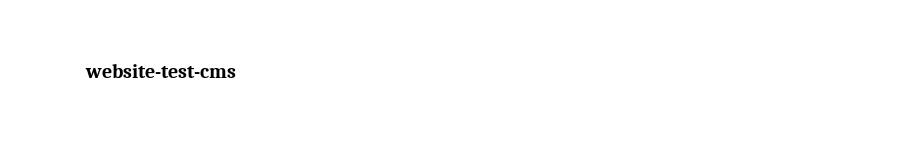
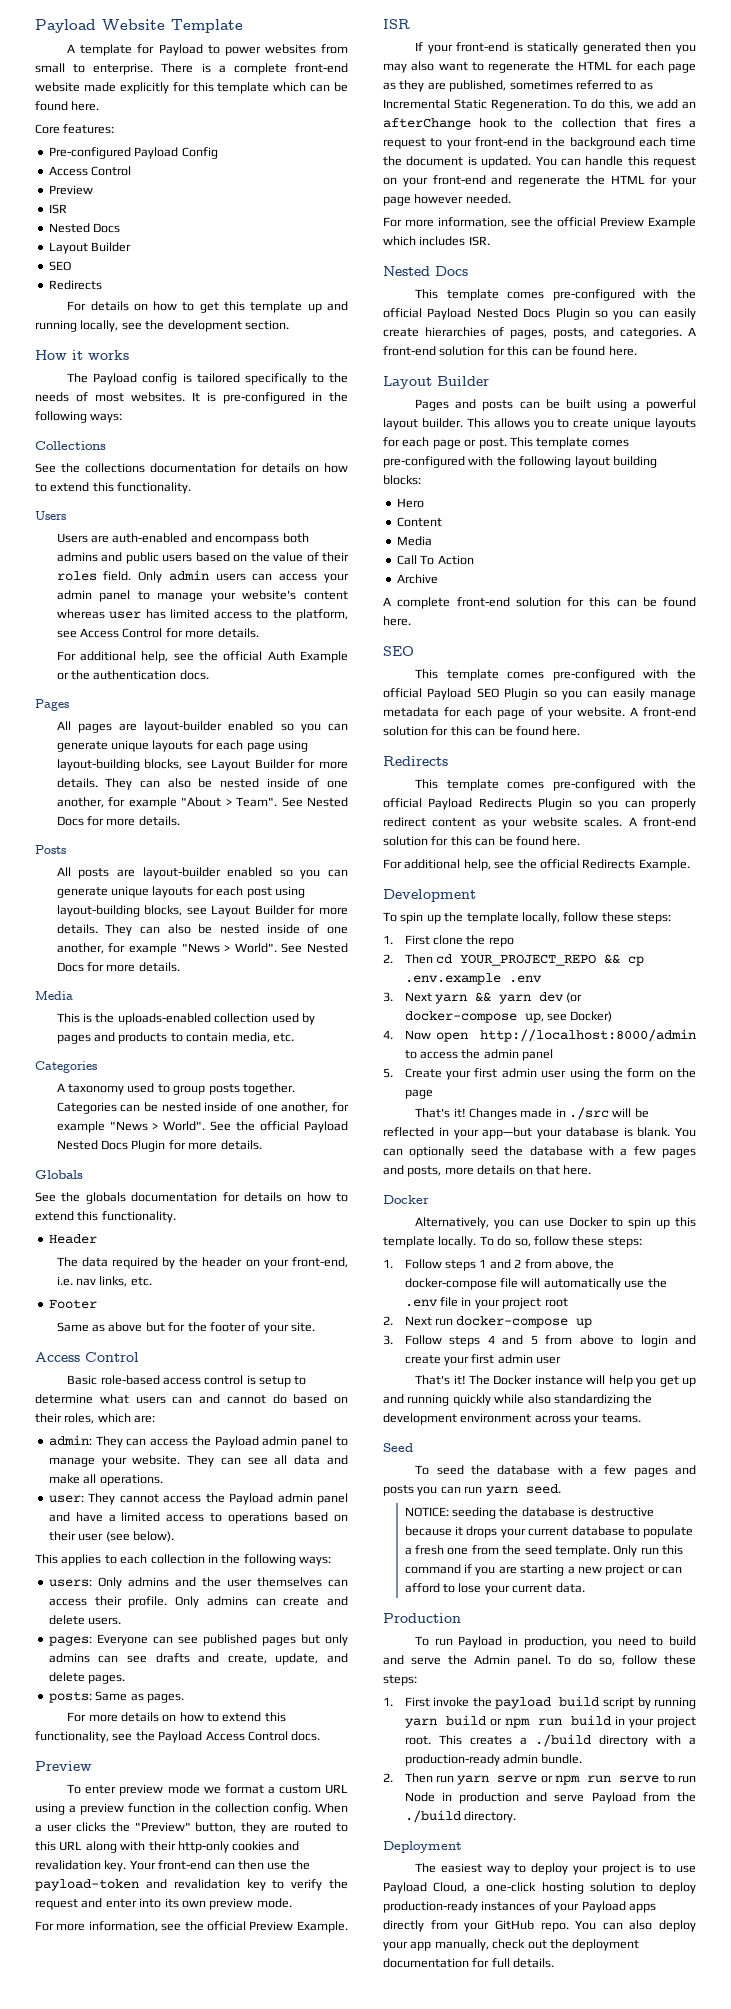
[85,63,236,78] website-test-cms -> [35,19,243,33] [67,44,348,56] [35,63,348,75] [35,82,348,94] [35,101,100,111] [35,124,115,134] [48,147,218,159] [48,166,132,176] [48,185,93,195] [48,204,67,214] [48,223,121,233] [48,242,132,254] [48,261,71,271] [48,280,102,290] [67,301,349,313] [35,320,289,332] [35,350,129,360] [67,373,348,385] [35,392,348,404] [35,411,123,423] [35,441,106,450] [35,463,348,473] [35,482,192,494] [35,511,66,520] [56,533,309,545] [56,552,349,564] [56,570,349,583] [56,590,348,602] [56,609,348,621] [56,628,259,638] [56,651,348,663] [56,670,209,680] [35,699,69,711] [56,721,348,733] [56,740,308,752] [56,759,348,771] [56,778,348,790] [56,797,348,809] [56,816,180,826] [35,845,66,854] [56,867,348,879] [56,886,305,898] [56,905,348,917] [56,924,348,936] [56,943,348,955] [56,962,180,972] [35,991,73,1000] [56,1013,315,1025] [56,1032,294,1044] [35,1061,97,1073] [56,1083,295,1095] [56,1102,349,1114] [56,1121,348,1133] [56,1140,262,1152] [35,1170,83,1179] [35,1192,348,1204] [35,1211,176,1223] [48,1234,97,1244] [56,1257,348,1269] [56,1276,152,1287] [48,1299,97,1309] [56,1322,316,1334] [35,1352,139,1362] [67,1375,307,1387] [35,1394,348,1404] [35,1413,156,1424] [48,1435,348,1448] [48,1455,348,1467] [48,1474,163,1486] [48,1493,349,1505] [48,1512,348,1524] [48,1531,174,1542] [35,1554,331,1566] [48,1577,348,1589] [48,1596,348,1608] [48,1615,122,1625] [48,1634,348,1646] [48,1653,348,1665] [48,1672,126,1684] [48,1691,184,1703] [67,1712,286,1722] [35,1731,321,1743] [35,1761,92,1771] [67,1784,348,1796] [35,1803,348,1815] [35,1822,348,1834] [35,1841,299,1853] [35,1860,310,1872] [35,1879,348,1891] [35,1898,292,1910] [35,1921,348,1933] [383,19,410,29] [415,42,696,54] [383,61,696,73] [383,80,653,92] [383,99,696,111] [383,118,696,130] [383,137,696,149] [383,156,696,168] [383,175,697,187] [383,194,511,206] [383,217,696,229] [383,236,490,246] [383,266,468,276] [415,289,696,301] [383,308,696,320] [383,327,696,339] [383,346,637,356] [383,376,489,389] [415,399,696,411] [383,418,696,430] [383,437,629,449] [383,456,657,468] [383,475,421,485] [396,498,424,508] [396,517,442,527] [396,536,432,546] [396,555,474,565] [396,574,438,584] [383,597,696,609] [383,616,411,626] [383,646,414,656] [415,669,696,681] [383,688,696,700] [383,707,696,719] [383,726,581,736] [383,756,448,766] [415,779,696,791] [383,798,696,810] [383,817,696,829] [383,836,581,846] [383,859,690,871] [383,889,476,902] [383,912,671,924] [383,935,514,947] [383,954,645,966] [404,973,542,985] [383,992,583,1004] [404,1011,613,1023] [383,1029,696,1042] [404,1049,554,1061] [383,1068,696,1080] [404,1089,433,1099] [415,1107,649,1120] [383,1127,696,1139] [383,1146,696,1158] [383,1165,592,1177] [383,1195,429,1204] [415,1217,696,1229] [383,1236,642,1248] [383,1259,615,1271] [404,1278,667,1290] [404,1297,568,1309] [383,1316,593,1328] [383,1335,696,1347] [404,1354,562,1366] [415,1375,696,1387] [383,1394,653,1406] [383,1413,641,1425] [383,1443,413,1452] [415,1465,696,1477] [383,1484,561,1496] [404,1507,654,1519] [404,1526,694,1538] [404,1545,684,1557] [404,1564,683,1576] [404,1583,585,1595] [383,1613,461,1623] [415,1636,696,1648] [383,1655,696,1667] [383,1675,417,1686] [383,1696,696,1709] [404,1715,696,1728] [404,1734,696,1747] [404,1754,583,1766] [383,1773,696,1785] [404,1792,696,1804] [404,1810,517,1823] [383,1841,462,1853] [415,1863,696,1875] [383,1882,696,1894] [383,1901,656,1913] [383,1920,696,1932] [383,1939,640,1951] [383,1958,555,1968] Payload Website Template // A template for Payload to power websites from small to enterprise. There is a complete front-end website made explicitly for this template which can be found here. // Core features: // Pre-configured Payload Config // Access Control // Preview // ISR // Nested Docs // Layout Builder // SEO // Redirects // For details on how to get this template up and running locally, see the development section. // How it works // The Payload config is tailored specifically to the needs of most websites. It is pre-configured in the following ways: // Collections // See the collections documentation for details on how to extend this functionality. // Users // Users are auth-enabled and encompass both admins and public users based on the value of their roles field. Only admin users can access your admin panel to manage your website's content whereas user has limited access to the platform, see Access Control for more details. // For additional help, see the official Auth Example or the authentication docs. // Pages // All pages are layout-builder enabled so you can generate unique layouts for each page using layout-building blocks, see Layout Builder for more details. They can also be nested inside of one another, for example "About > Team". See Nested Docs for more details. // Posts // All posts are layout-builder enabled so you can generate unique layouts for each post using layout-building blocks, see Layout Builder for more details. They can also be nested inside of one another, for example "News > World". See Nested Docs for more details. // Media // This is the uploads-enabled collection used by pages and products to contain media, etc. // Categories // A taxonomy used to group posts together. Categories can be nested inside of one another, for example "News > World". See the official Payload Nested Docs Plugin for more details. // Globals // See the globals documentation for details on how to extend this functionality. // Header // The data required by the header on your front-end, i.e. nav links, etc. // Footer // Same as above but for the footer of your site. // Access Control // Basic role-based access control is setup to determine what users can and cannot do based on their roles, which are: // admin: They can access the Payload admin panel to manage your website. They can see all data and make all operations. // user: They cannot access the Payload admin panel and have a limited access to operations based on their user (see below). // This applies to each collection in the following ways: // users: Only admins and the user themselves can access their profile. Only admins can create and delete users. // pages: Everyone can see published pages but only admins can see drafts and create, update, and delete pages. // posts: Same as pages. // For more details on how to extend this functionality, see the Payload Access Control docs. // Preview // To enter preview mode we format a custom URL using a preview function in the collection config. When a user clicks the "Preview" button, they are routed to this URL along with their http-only cookies and revalidation key. Your front-end can then use the payload-token and revalidation key to verify the request and enter into its own preview mode. // For more information, see the official Preview Example. // ISR // If your front-end is statically generated then you may also want to regenerate the HTML for each page as they are published, sometimes referred to as Incremental Static Regeneration. To do this, we add an afterChange hook to the collection that fires a request to your front-end in the background each time the document is updated. You can handle this request on your front-end and regenerate the HTML for your page however needed. // For more information, see the official Preview Example which includes ISR. // Nested Docs // This template comes pre-configured with the official Payload Nested Docs Plugin so you can easily create hierarchies of pages, posts, and categories. A front-end solution for this can be found here. // Layout Builder // Pages and posts can be built using a powerful layout builder. This allows you to create unique layouts for each page or post. This template comes pre-configured with the following layout building blocks: // Hero // Content // Media // Call To Action // Archive // A complete front-end solution for this can be found here. // SEO // This template comes pre-configured with the official Payload SEO Plugin so you can easily manage metadata for each page of your website. A front-end solution for this can be found here. // Redirects // This template comes pre-configured with the official Payload Redirects Plugin so you can properly redirect content as your website scales. A front-end solution for this can be found here. // For additional help, see the official Redirects Example. // Development // To spin up the template locally, follow these steps: // 1. First clone the repo // 2. Then cd YOUR_PROJECT_REPO && cp .env.example .env // 3. Next yarn && yarn dev (or docker-compose up, see Docker) // 4. Now open http://localhost:8000/admin to access the admin panel // 5. Create your first admin user using the form on the page // That's it! Changes made in ./src will be reflected in your app—but your database is blank. You can optionally seed the database with a few pages and posts, more details on that here. // Docker // Alternatively, you can use Docker to spin up this template locally. To do so, follow these steps: // 1. Follow steps 1 and 2 from above, the docker-compose file will automatically use the .env file in your project root // 2. Next run docker-compose up // 3. Follow steps 4 and 5 from above to login and create your first admin user // That's it! The Docker instance will help you get up and running quickly while also standardizing the development environment across your teams. // Seed // To seed the database with a few pages and posts you can run yarn seed. // NOTICE: seeding the database is destructive because it drops your current database to populate a fresh one from the seed template. Only run this command if you are starting a new project or can afford to lose your current data. // Production // To run Payload in production, you need to build and serve the Admin panel. To do so, follow these steps: // 1. First invoke the payload build script by running yarn build or npm run build in your project root. This creates a ./build directory with a production-ready admin bundle. // 2. Then run yarn serve or npm run serve to run Node in production and serve Payload from the ./build directory. // Deployment // The easiest way to deploy your project is to use Payload Cloud, a one-click hosting solution to deploy production-ready instances of your Payload apps directly from your GitHub repo. You can also deploy your app manually, check out the deployment documentation for full details.

